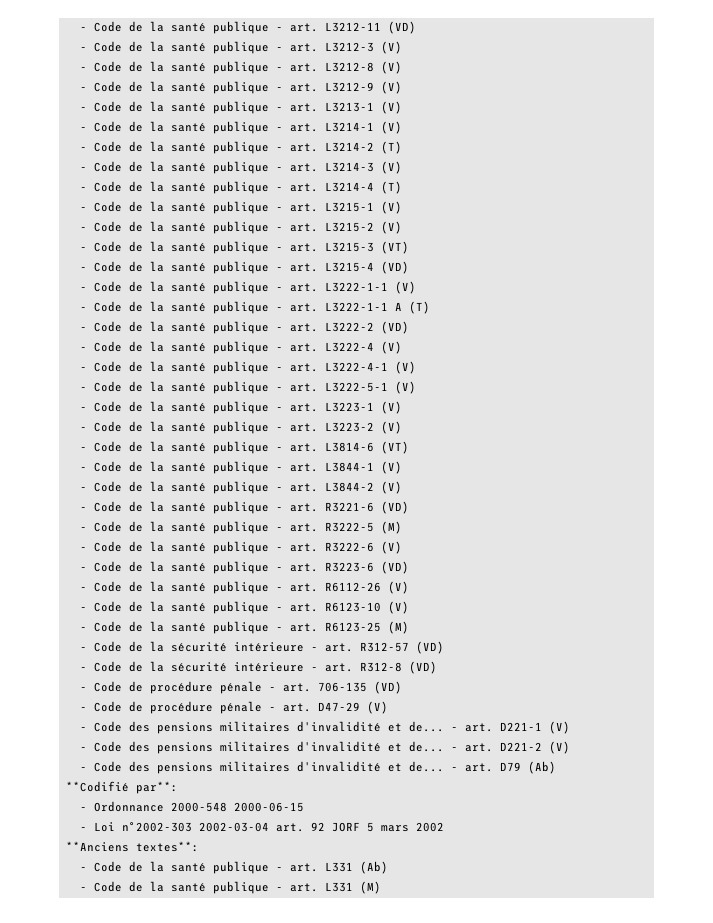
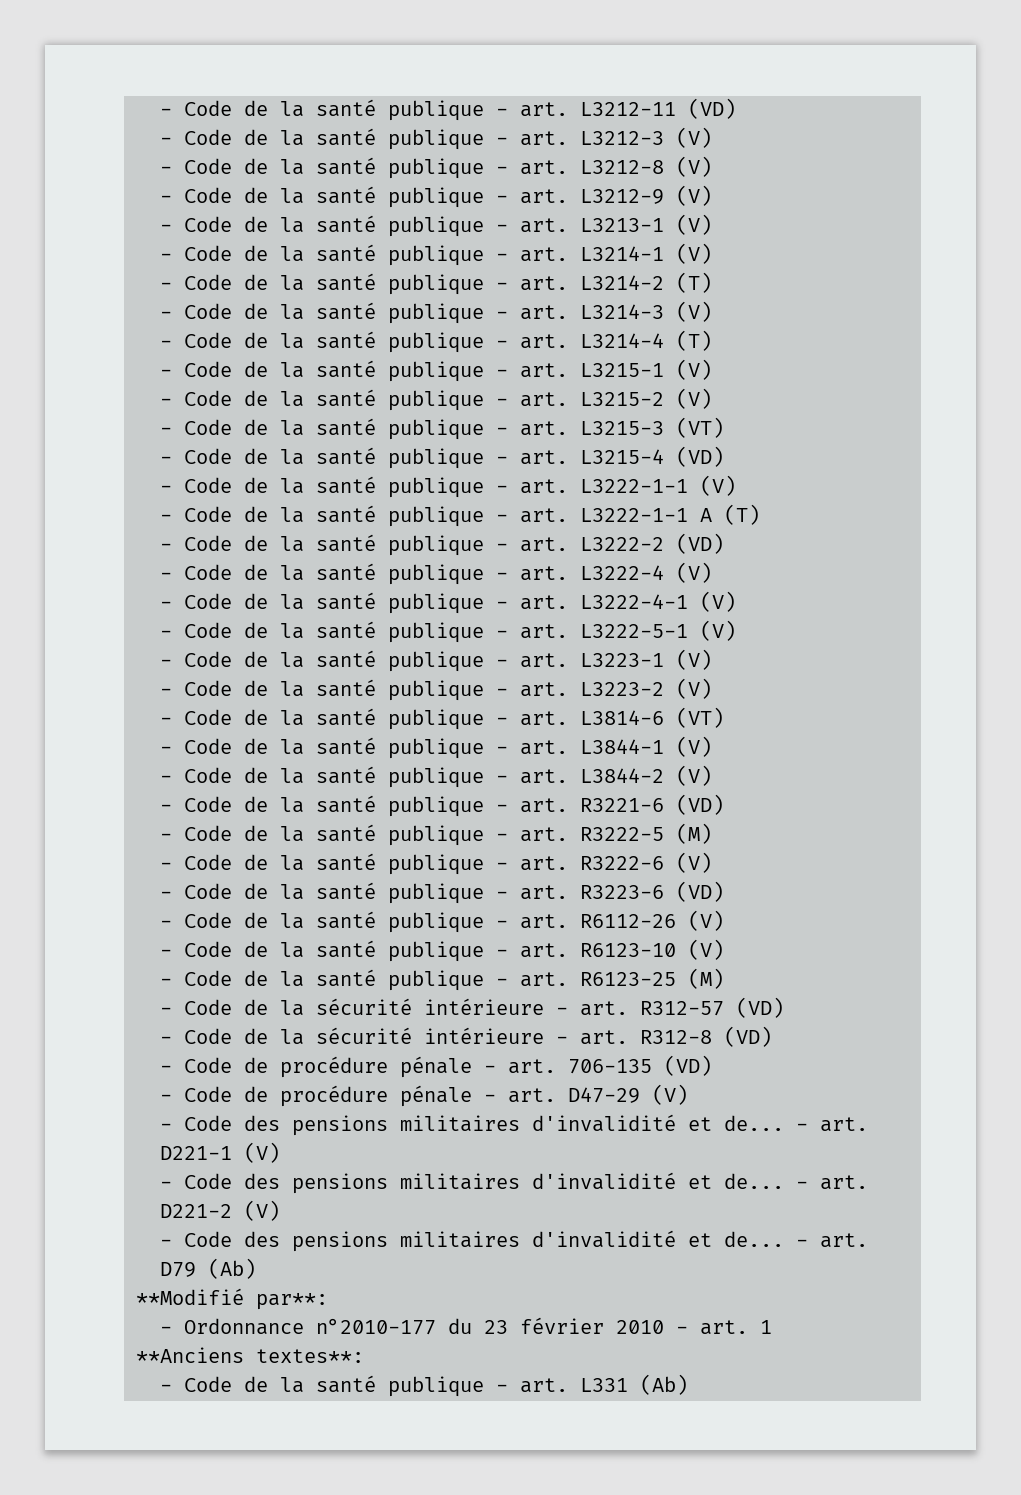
[65,781,129,792] **Codifié -> [135,1288,244,1305] **Modifié
[170,802,304,812] [79,822,444,832] 2000-548 2000-06-15 // - Loi n°2002-303 2002-03-04 art. 92 JORF 5 mars 2002 -> [315,1317,772,1335] n°2010-177 du 23 février 2010 - art. 1
[79,881,381,894] // - Code de la santé publique - art. L331 (M) -> (688, 1384) none

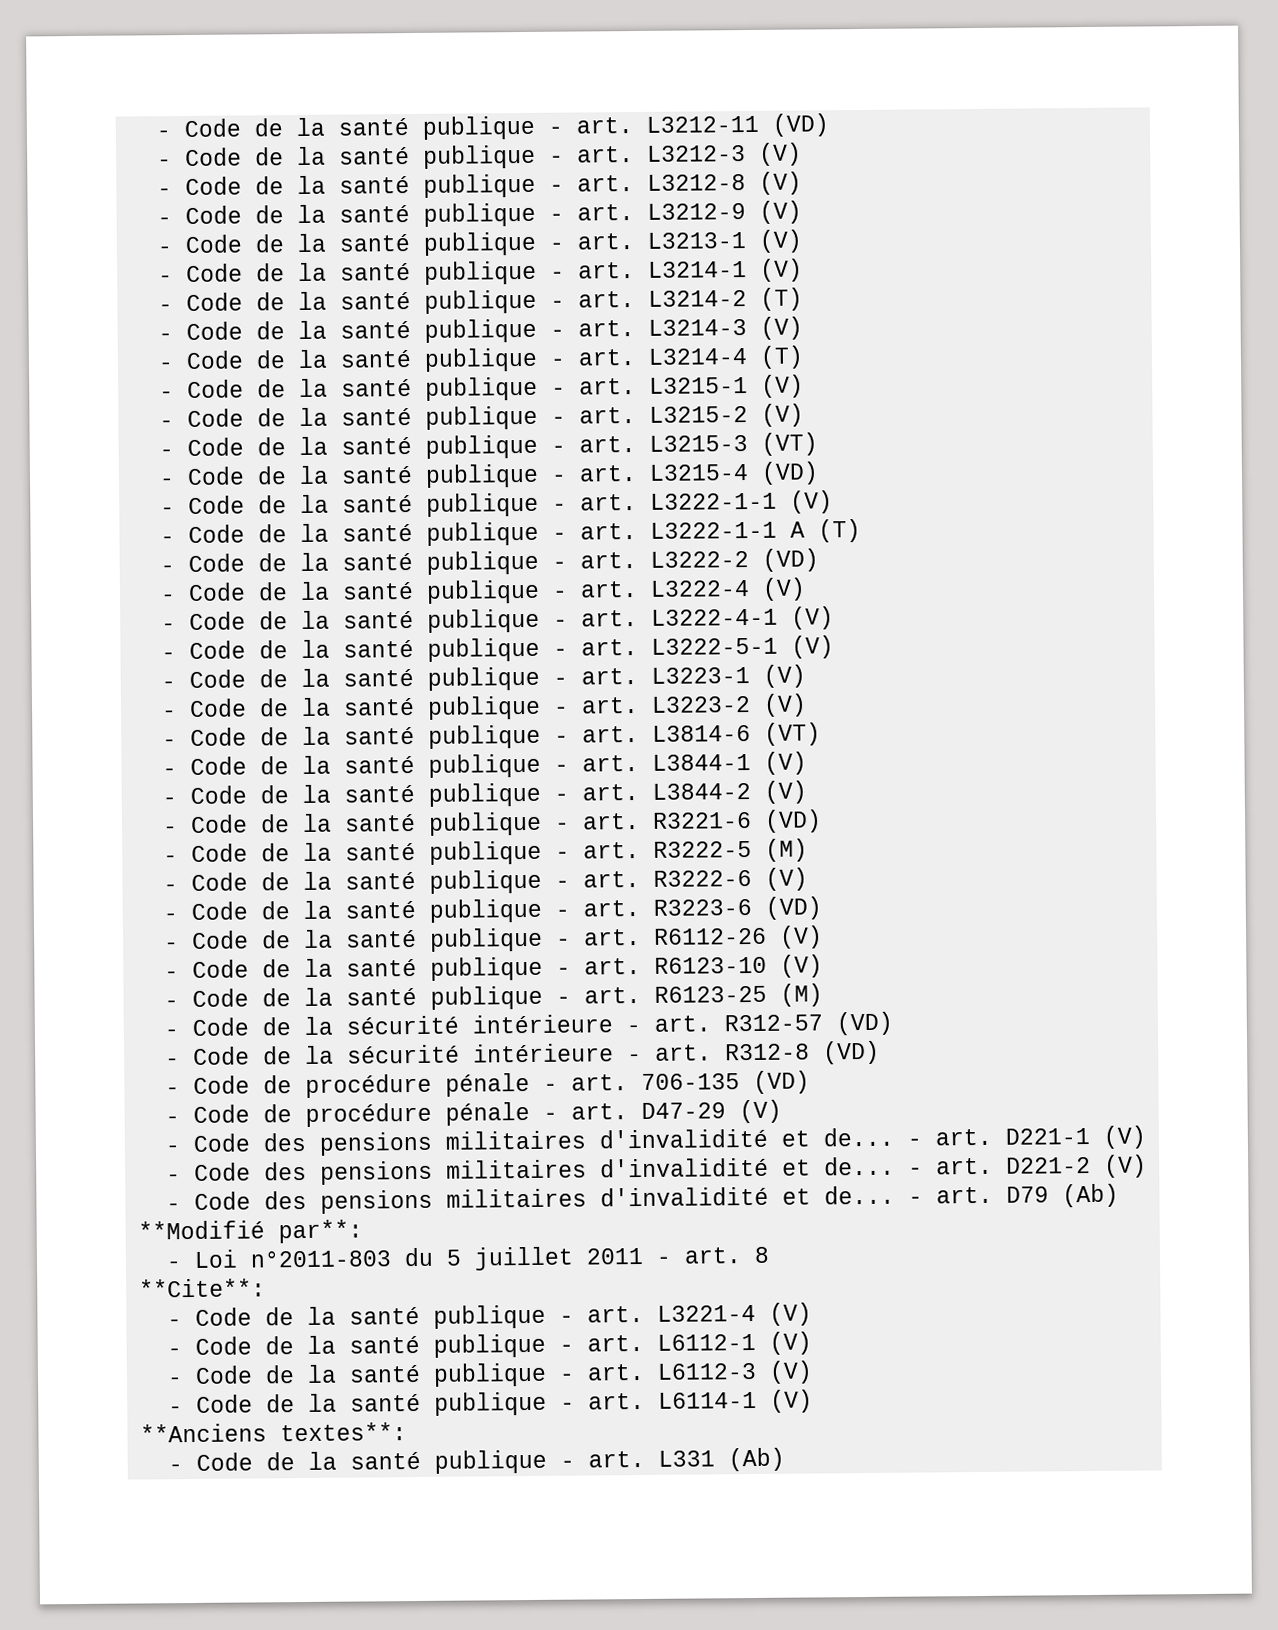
[183,1317,772,1335] Ordonnance n°2010-177 du 23 février 2010 - art. 1 -> [193,1246,769,1271] [138,1278,266,1298] [166,1302,812,1329] [166,1331,812,1358] [166,1360,813,1387] [167,1389,813,1416] Loi n°2011-803 du 5 juillet 2011 - art. 8 // **Cite**: // - Code de la santé publique - art. L3221-4 (V) // - Code de la santé publique - art. L6112-1 (V) // - Code de la santé publique - art. L6112-3 (V) // - Code de la santé publique - art. L6114-1 (V)

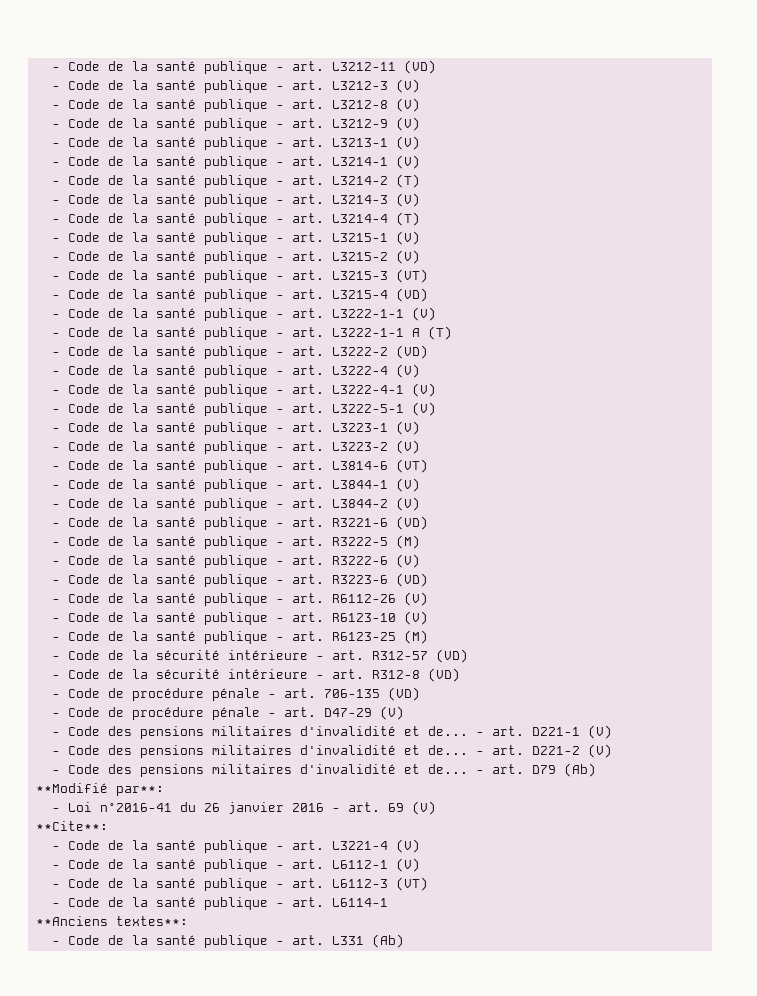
[249,1246,769,1271] n°2011-803 du 5 juillet 2011 - art. 8 -> [100,801,437,815] n°2016-41 du 26 janvier 2016 - art. 69 (V)
[768,1360,813,1384] (V) -> [396,877,429,891] (VT)
[769,1389,813,1413] (V) -> (389, 902) none

